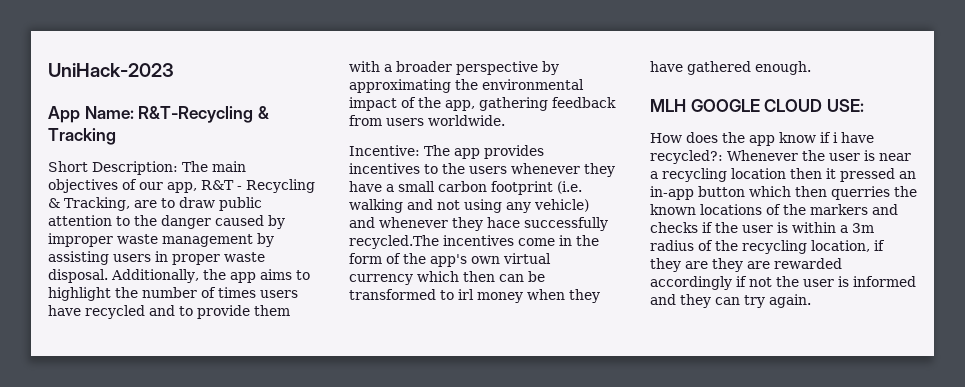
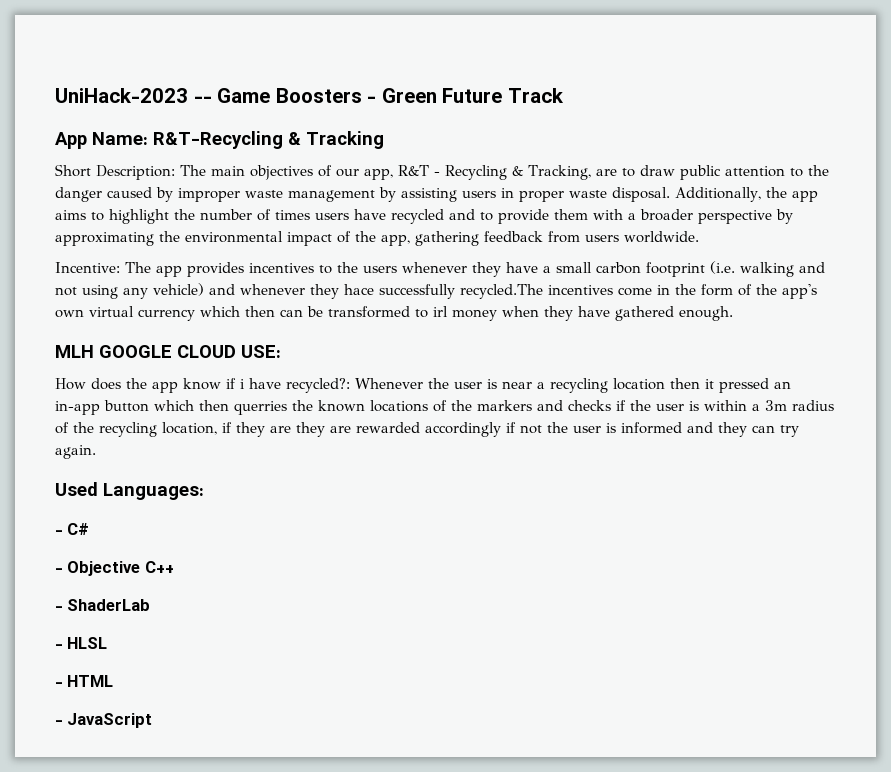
(174, 70) none -> [193,88,564,103] -- Game Boosters - Green Future Track
(811, 301) none -> [55,482,204,500] [55,523,90,535] [55,561,174,576] [55,599,151,611] [55,637,108,649] [55,675,114,687] [55,713,153,728] // Used Languages: // - C# // - Objective C++ // - ShaderLab // - HLSL // - HTML // - JavaScript

